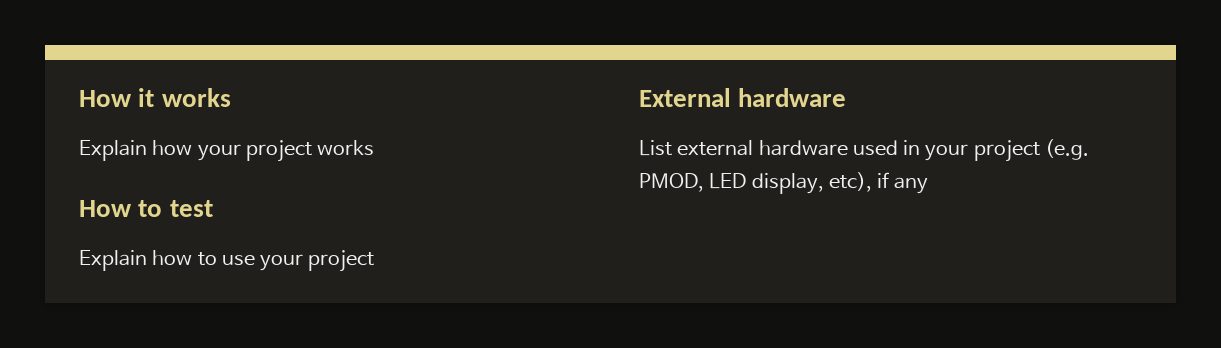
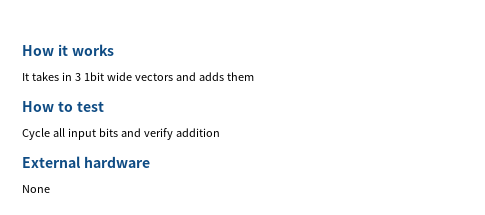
[79,140,375,162] [79,200,213,217] [79,250,375,272] [639,88,847,107] [639,139,1089,162] [639,172,929,194] Explain how your project works // How to test // Explain how to use your project // External hardware // List external hardware used in your project (e.g. PMOD, LED display, etc), if any -> [22,72,254,81] [22,101,104,112] [22,128,220,140] [22,156,150,168] [22,185,50,193] It takes in 3 1bit wide vectors and adds them // How to test // Cycle all input bits and verify addition // External hardware // None

